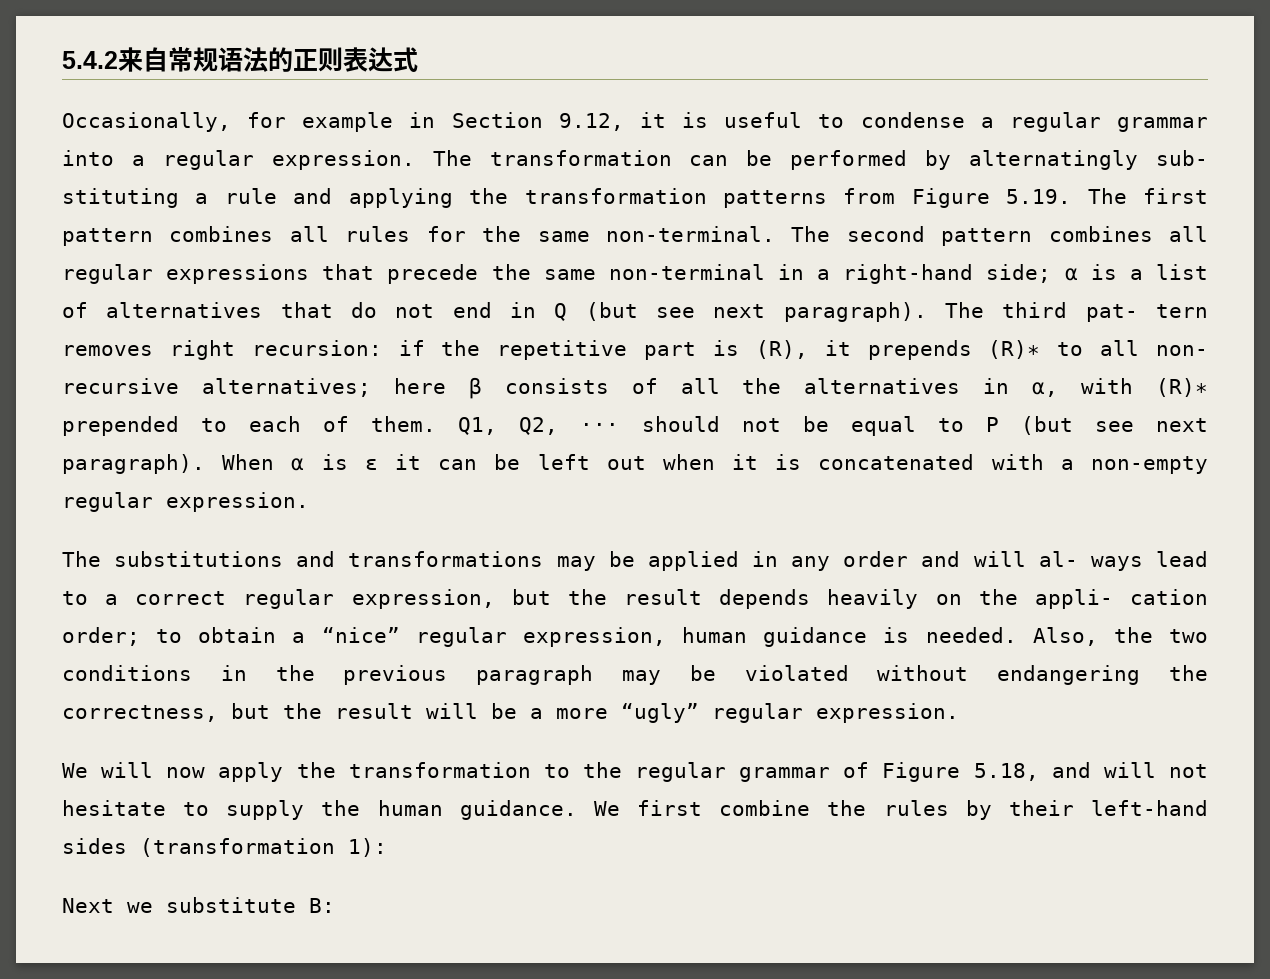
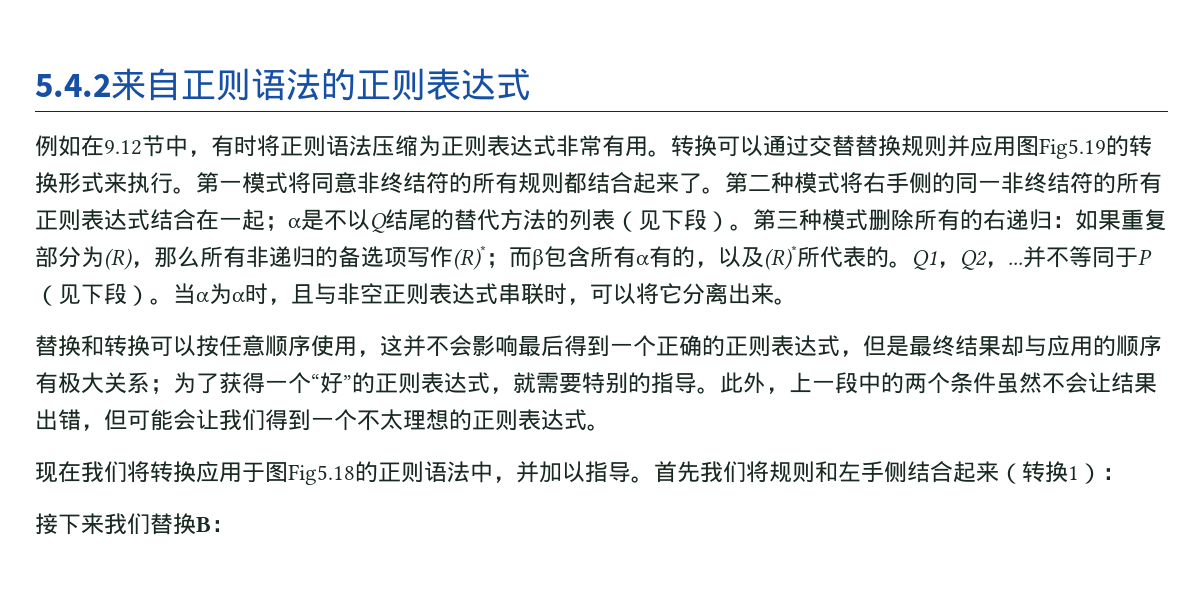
[168,47,218,72] 常规 -> [181,68,251,101] 正则
[62,112,1209,132] [62,150,1208,170] [62,188,1208,208] [62,226,1208,246] [62,264,1208,284] [62,302,1208,322] [62,340,1209,360] [62,377,1208,399] [62,416,1208,436] [62,454,1208,474] [62,492,309,512] [62,551,1208,571] [62,589,1209,609] [62,627,1209,647] [62,665,1208,685] [62,703,959,723] [62,762,1208,782] [62,800,1209,820] [62,838,387,857] [62,897,335,913] Occasionally, for example in Section 9.12, it is useful to condense a regular grammar into a regular expression. The transformation can be performed by alternatingly sub- stituting a rule and applying the transformation patterns from Figure 5.19. The first pattern combines all rules for the same non-terminal. The second pattern combines all regular expressions that precede the same non-terminal in a right-hand side; α is a list of alternatives that do not end in Q (but see next paragraph). The third pat- tern removes right recursion: if the repetitive part is (R), it prepends (R)∗ to all non- recursive alternatives; here β consists of all the alternatives in α, with (R)∗ prepended to each of them. Q1, Q2, ··· should not be equal to P (but see next paragraph). When α is ε it can be left out when it is concatenated with a non-empty regular expression. // The substitutions and transformations may be applied in any order and will al- ways lead to a correct regular expression, but the result depends heavily on the appli- cation order; to obtain a “nice” regular expression, human guidance is needed. Also, the two conditions in the previous paragraph may be violated without endangering the correctness, but the result will be a more “ugly” regular expression. // We will now apply the transformation to the regular grammar of Figure 5.18, and will not hesitate to supply the human guidance. We first combine the rules by their left-hand sides (transformation 1): // Next we substitute B: -> [35,135,1152,159] [35,172,1162,194] [35,209,1167,233] [35,245,1152,270] [35,283,797,306] [35,335,1162,357] [35,372,1157,394] [35,409,610,431] [35,461,1125,485] [35,513,234,535] 例如在9.12节中，有时将正则语法压缩为正则表达式非常有用。转换可以通过交替替换规则并应用图Fig5.19的转换形式来执行。第一模式将同意非终结符的所有规则都结合起来了。第二种模式将右手侧的同一非终结符的所有正则表达式结合在一起；α是不以Q结尾的替代方法的列表（见下段）。第三种模式删除所有的右递归：如果重复部分为(R)，那么所有非递归的备选项写作(R)*；而β包含所有α有的，以及(R)*所代表的。Q1，Q2，...并不等同于P（见下段）。当α为α时，且与非空正则表达式串联时，可以将它分离出来。 // 替换和转换可以按任意顺序使用，这并不会影响最后得到一个正确的正则表达式，但是最终结果却与应用的顺序有极大关系；为了获得一个“好”的正则表达式，就需要特别的指导。此外，上一段中的两个条件虽然不会让结果出错，但可能会让我们得到一个不太理想的正则表达式。 // 现在我们将转换应用于图Fig5.18的正则语法中，并加以指导。首先我们将规则和左手侧结合起来（转换1）： // 接下来我们替换B：

